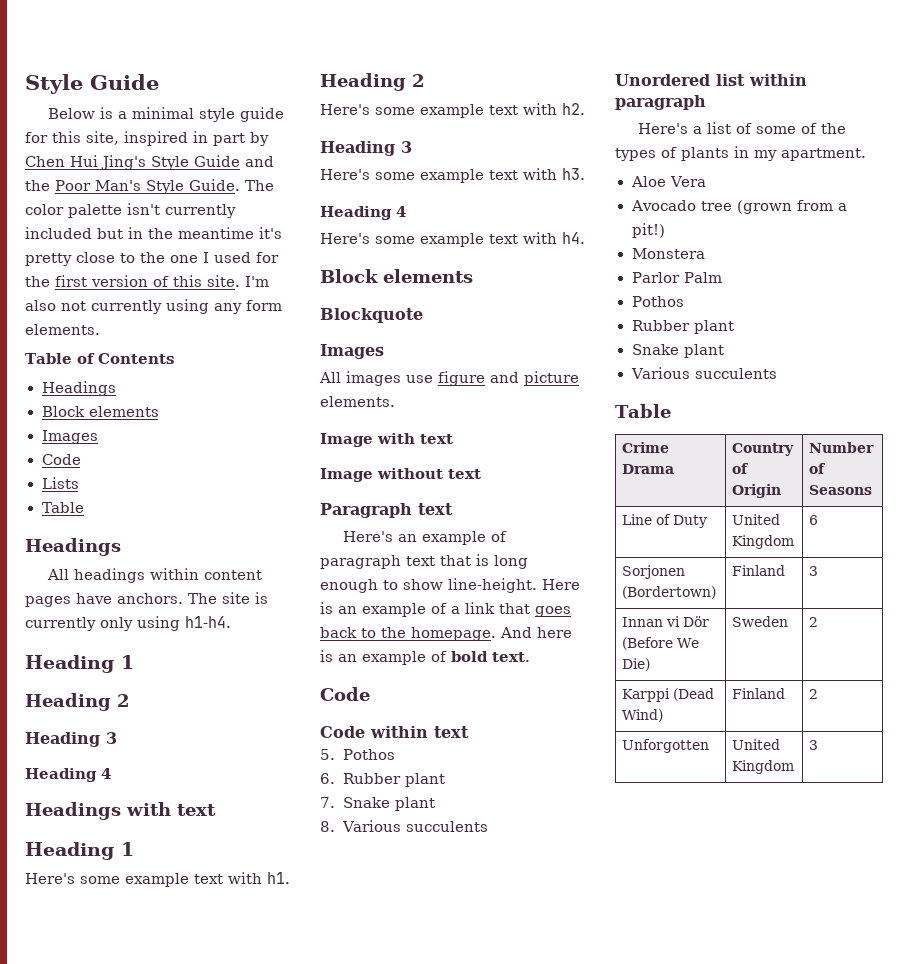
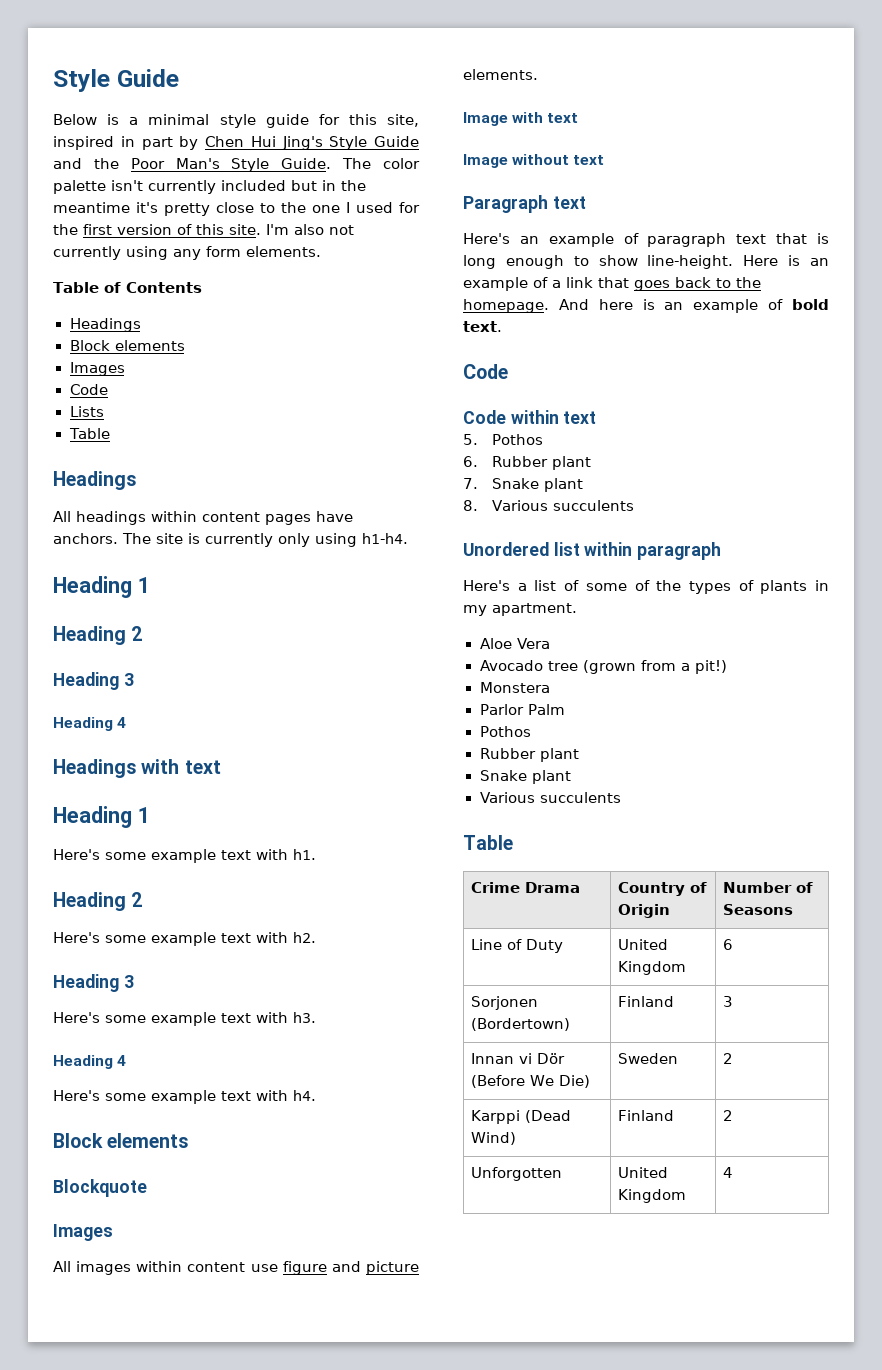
(401, 378) none -> [136,1261,246,1272] within content
[808,740,818,750] 3 -> [723,1167,734,1178] 4

